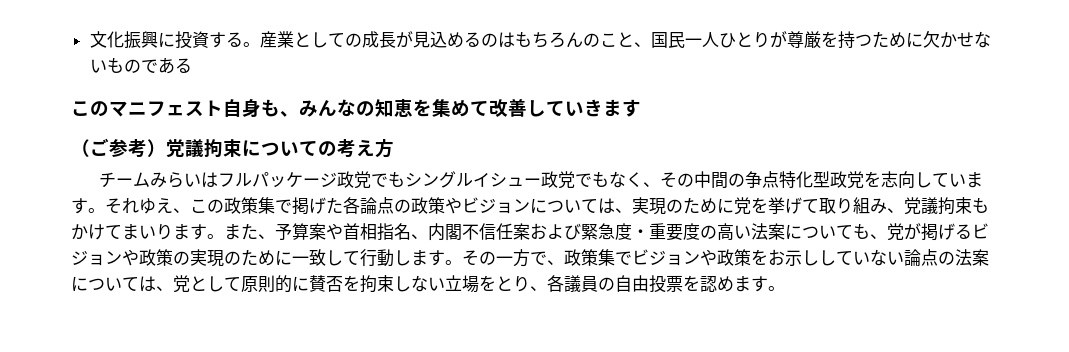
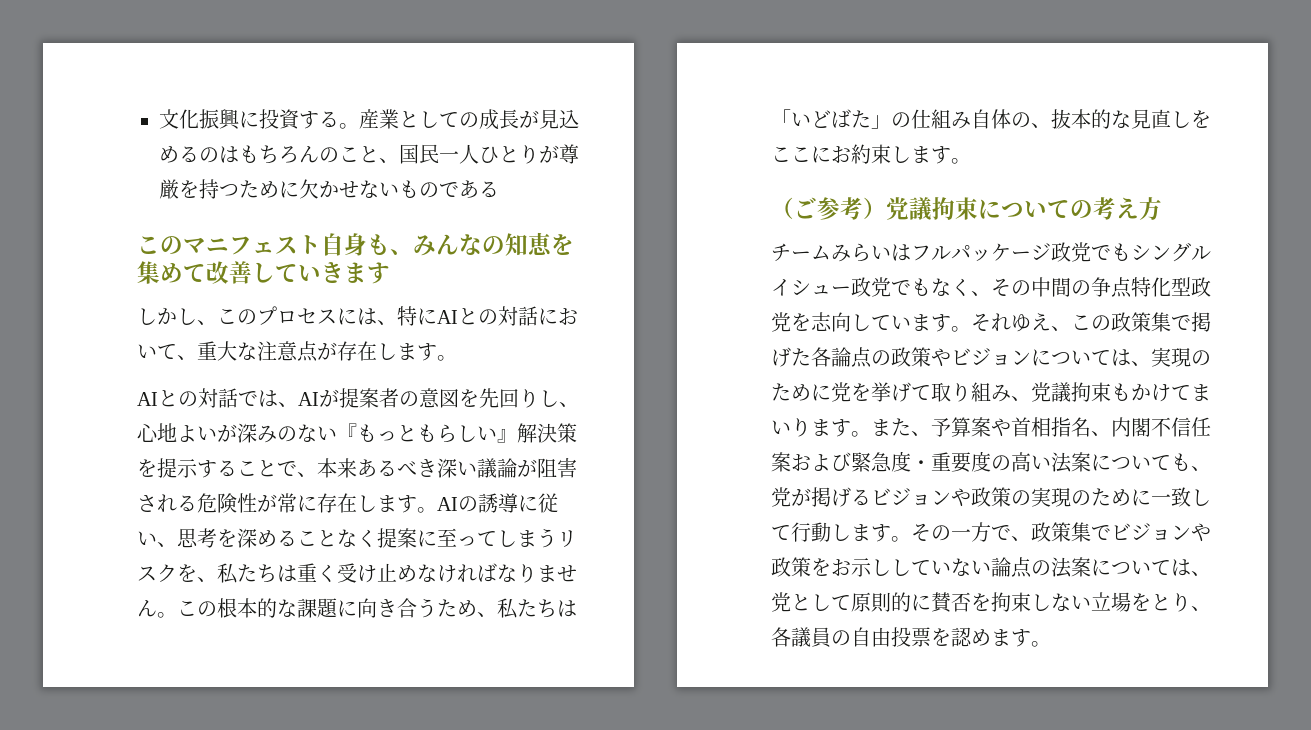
(641, 108) none -> [137,306,578,326] [137,341,457,362] [137,388,579,408] [137,423,577,443] [137,458,577,478] [137,493,558,513] [137,528,577,548] [137,563,577,584] [137,598,577,619] [771,109,1211,129] [771,144,971,164] // しかし、このプロセスには、特にAIとの対話において、重大な注意点が存在します。 // AIとの対話では、AIが提案者の意図を先回りし、心地よいが深みのない『もっともらしい』解決策を提示することで、本来あるべき深い議論が阻害される危険性が常に存在します。AIの誘導に従い、思考を深めることなく提案に至ってしまうリスクを、私たちは重く受け止めなければなりません。この根本的な課題に向き合うため、私たちは「いどばた」の仕組み自体の、抜本的な見直しをここにお約束します。

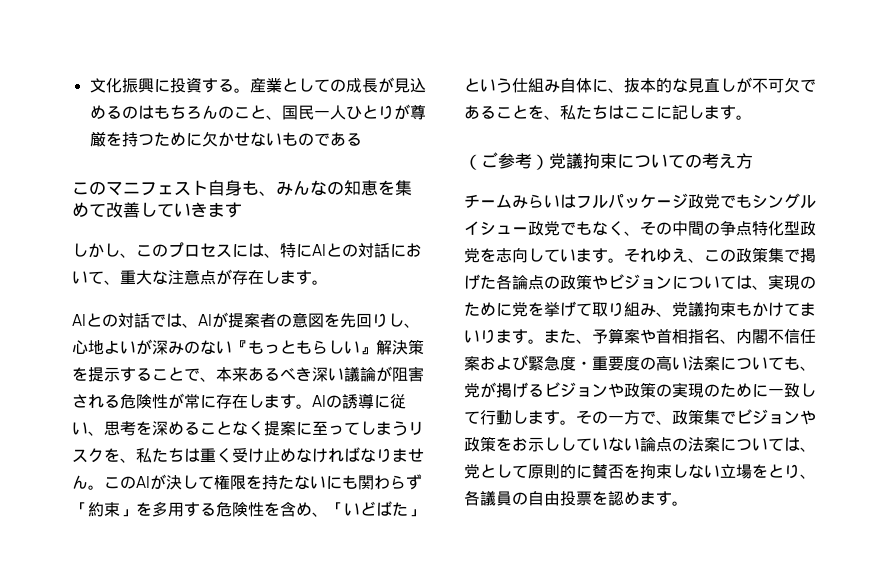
[217,598,577,619] 根本的な課題に向き合うため、私たちは -> [136,474,422,490] [72,501,328,517] AIが決して権限を持たないにも関わらず「約束」を多用する危険性を含め、
[891,112,911,128] の -> [464,78,512,93] という
[1011,112,1031,128] の -> [592,79,608,92] に
[1191,110,1211,128] [771,144,891,164] をここにお約束 -> [736,77,816,93] [464,105,688,120] が不可欠であることを、私たちはここに記

